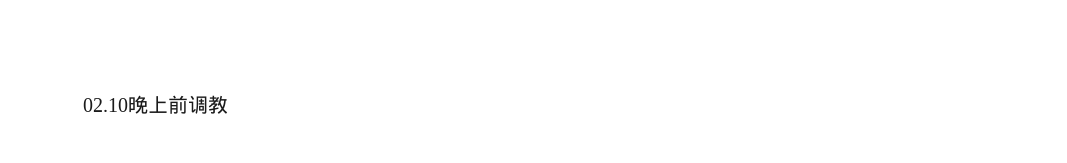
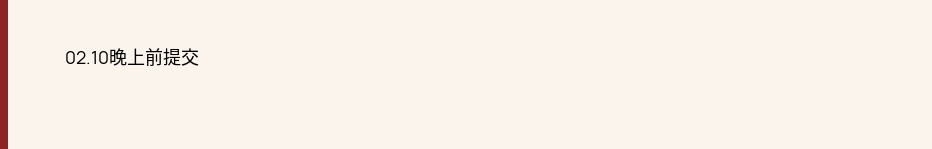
[188,95,228,114] 调教 -> [163,48,199,66] 提交

